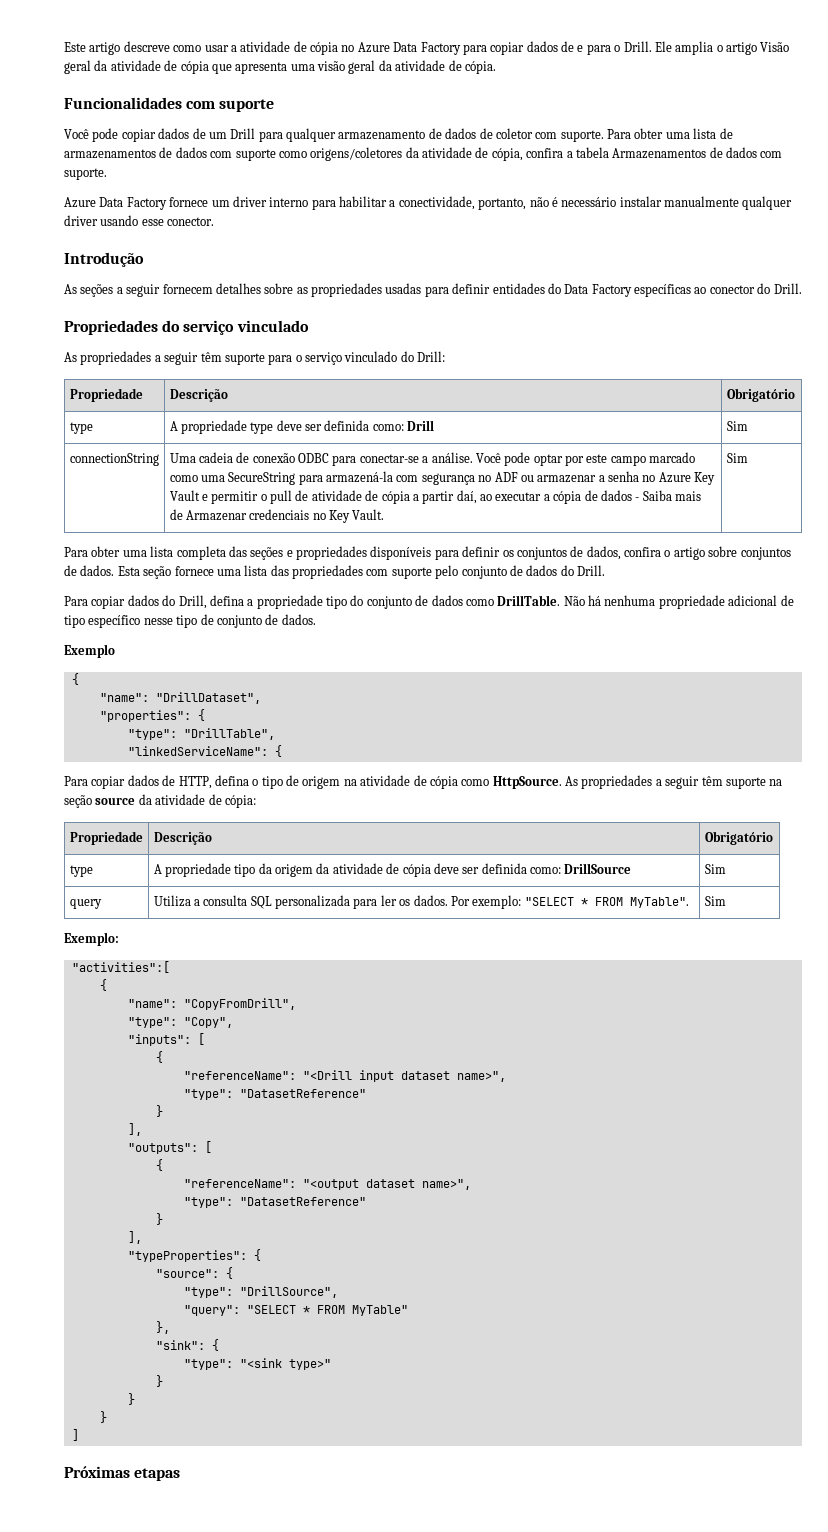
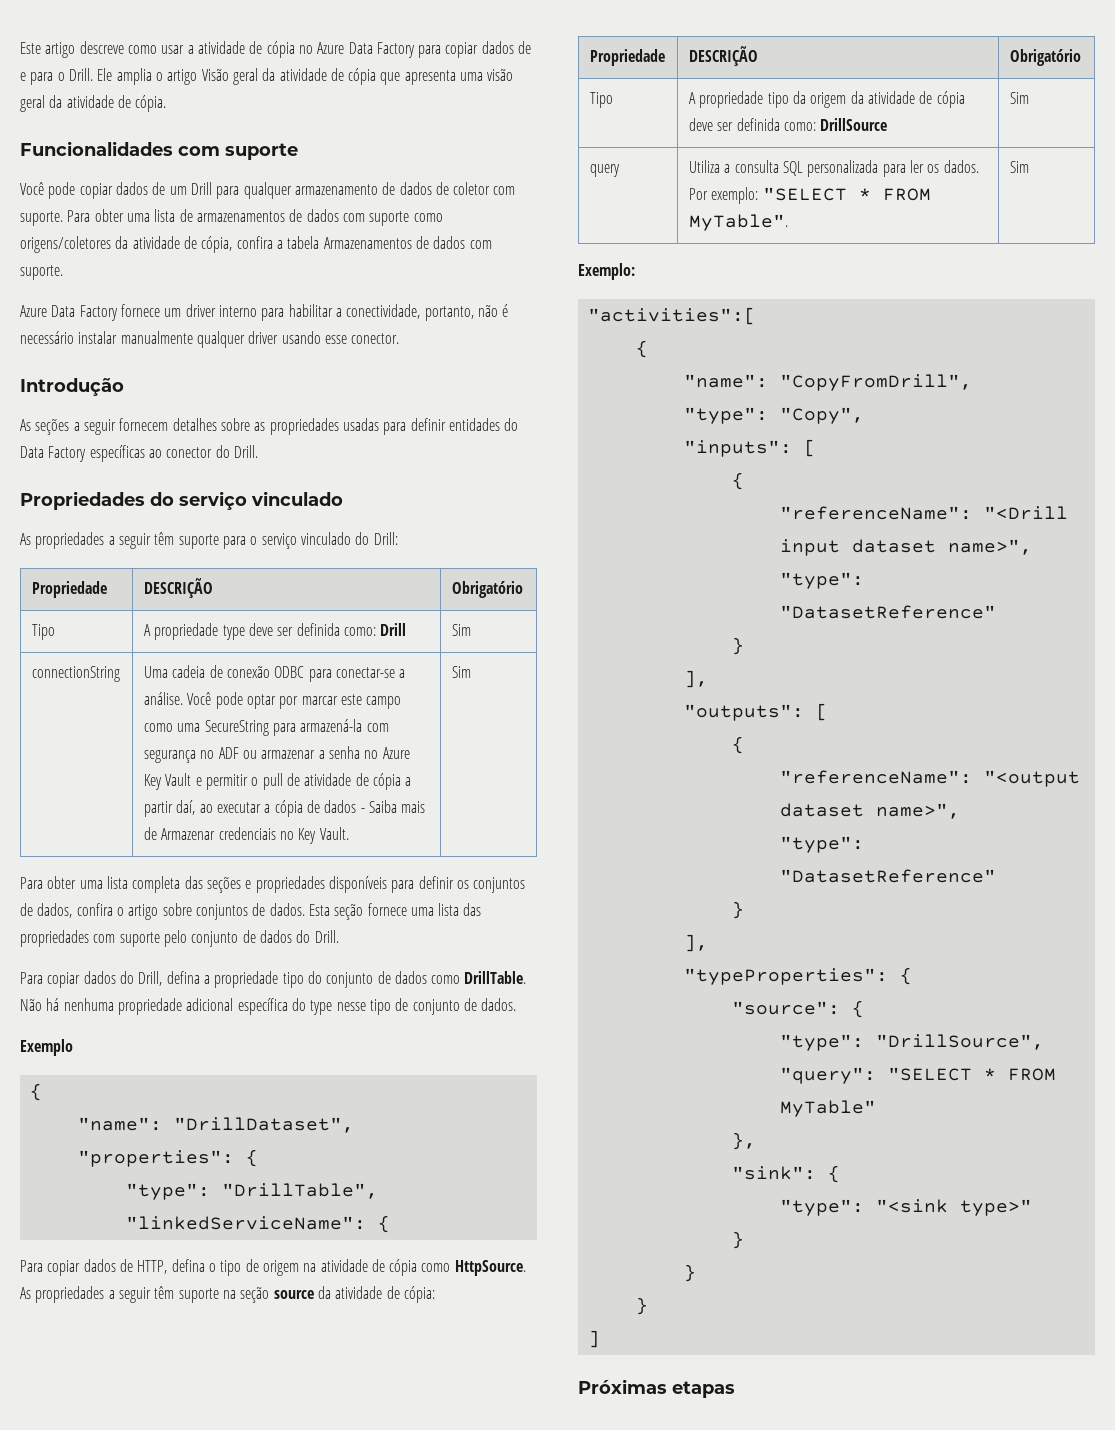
[169,389,228,402] [726,388,795,402] [69,422,93,434] Descrição | Obrigatório // type -> [143,578,213,598] [451,581,523,598] [31,624,55,640] DESCRIÇÃO | Obrigatório // Tipo
(584, 460) none -> [301,696,338,705] marcar
[649,452,696,463] marcado -> (402, 702) none
[780,595,794,606] [64,615,141,628] de tipo específico -> [237,998,333,1015] específica do type
[153,832,212,845] [704,831,773,845] [69,865,93,877] Descrição | Obrigatório // type -> [688,46,758,66] [1009,49,1081,66] [589,92,613,108] DESCRIÇÃO | Obrigatório // Tipo

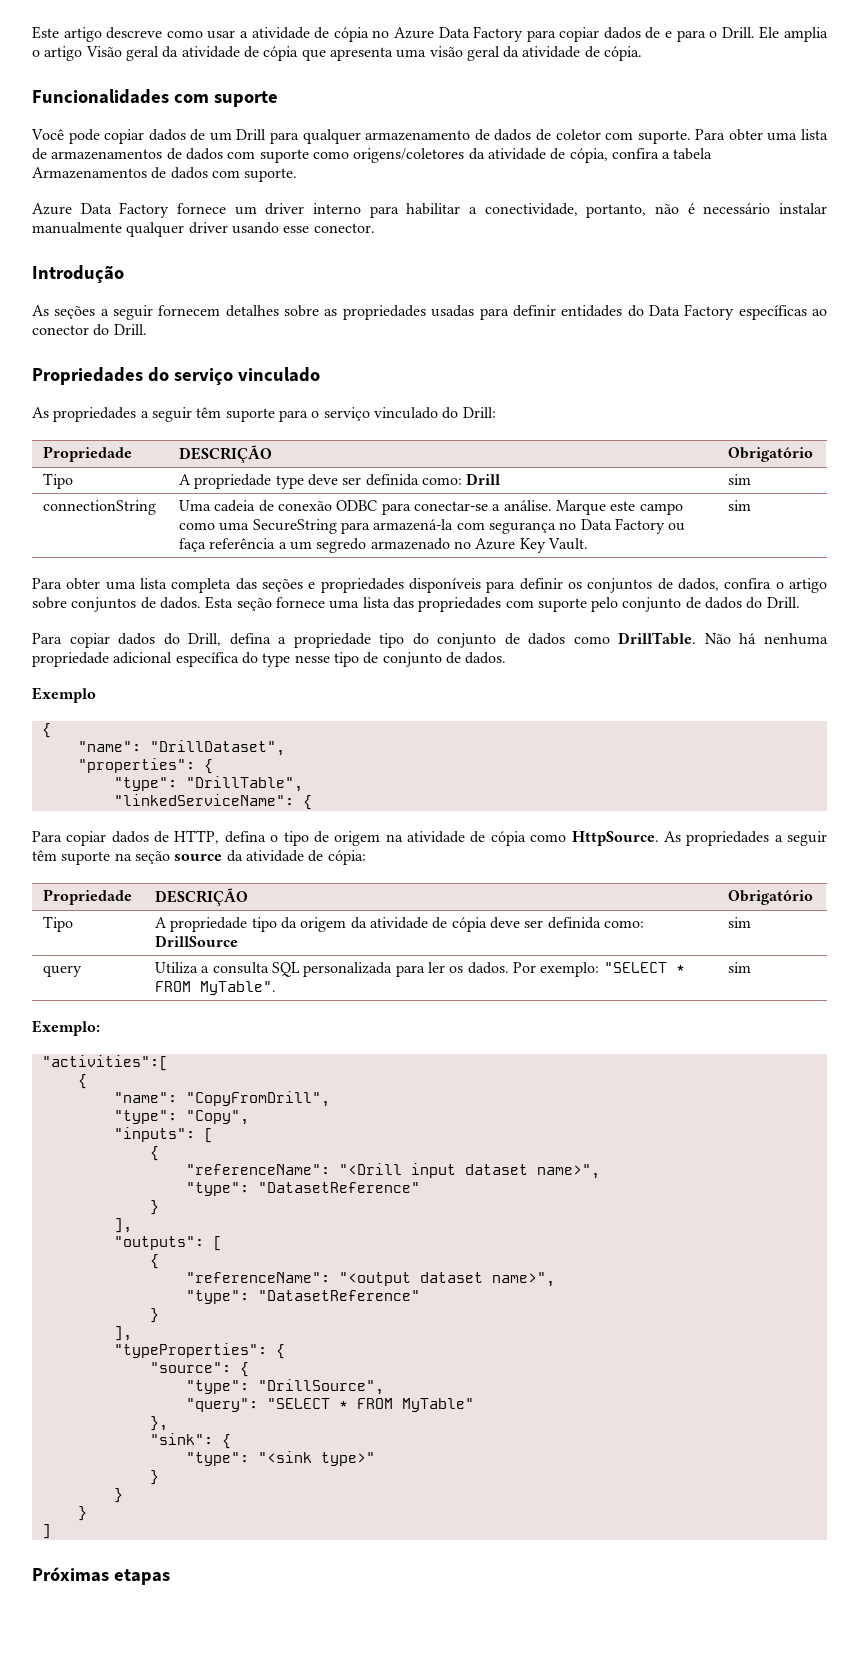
[451,624,471,636] Sim -> [728,474,752,485] sim
[187,692,338,709] Você pode optar por marcar -> [555,500,606,515] Marque
[218,746,410,759] [143,773,412,790] [143,800,426,817] [143,827,294,840] ADF ou armazenar a senha no Azure Key Vault e permitir o pull de atividade de cópia a partir daí, ao executar a cópia de dados - Saiba mais de Armazenar credenciais no -> [580,518,686,534] [179,538,516,553] Data Factory ou faça referência a um segredo armazenado no Azure
[451,666,471,678] Sim -> [728,500,752,511] sim
[1009,92,1029,104] Sim -> [728,917,752,928] sim
[1009,161,1029,173] Sim -> [728,962,752,973] sim

